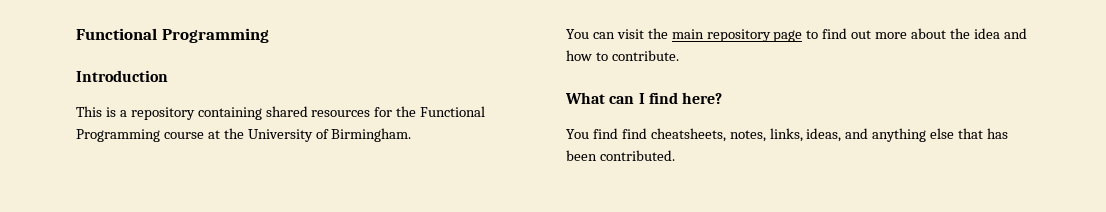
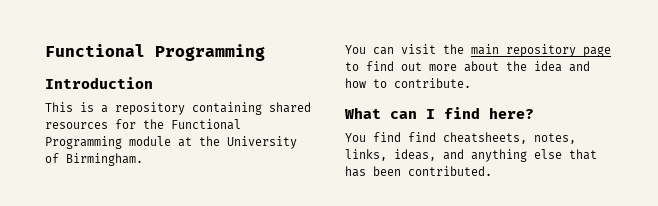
[163,132,204,139] course -> [129,136,171,146] module

